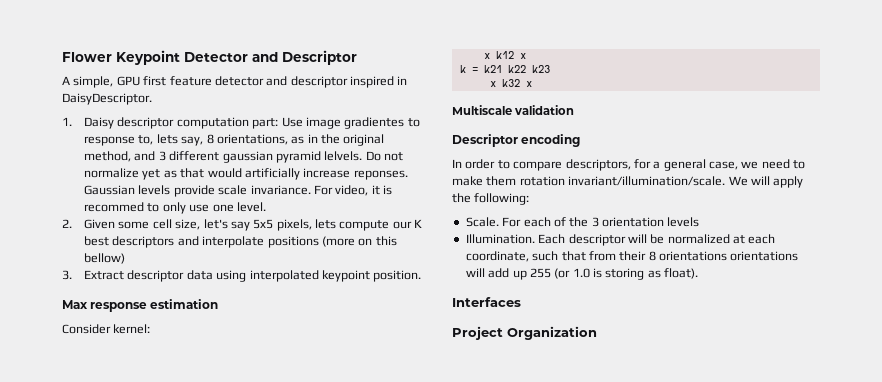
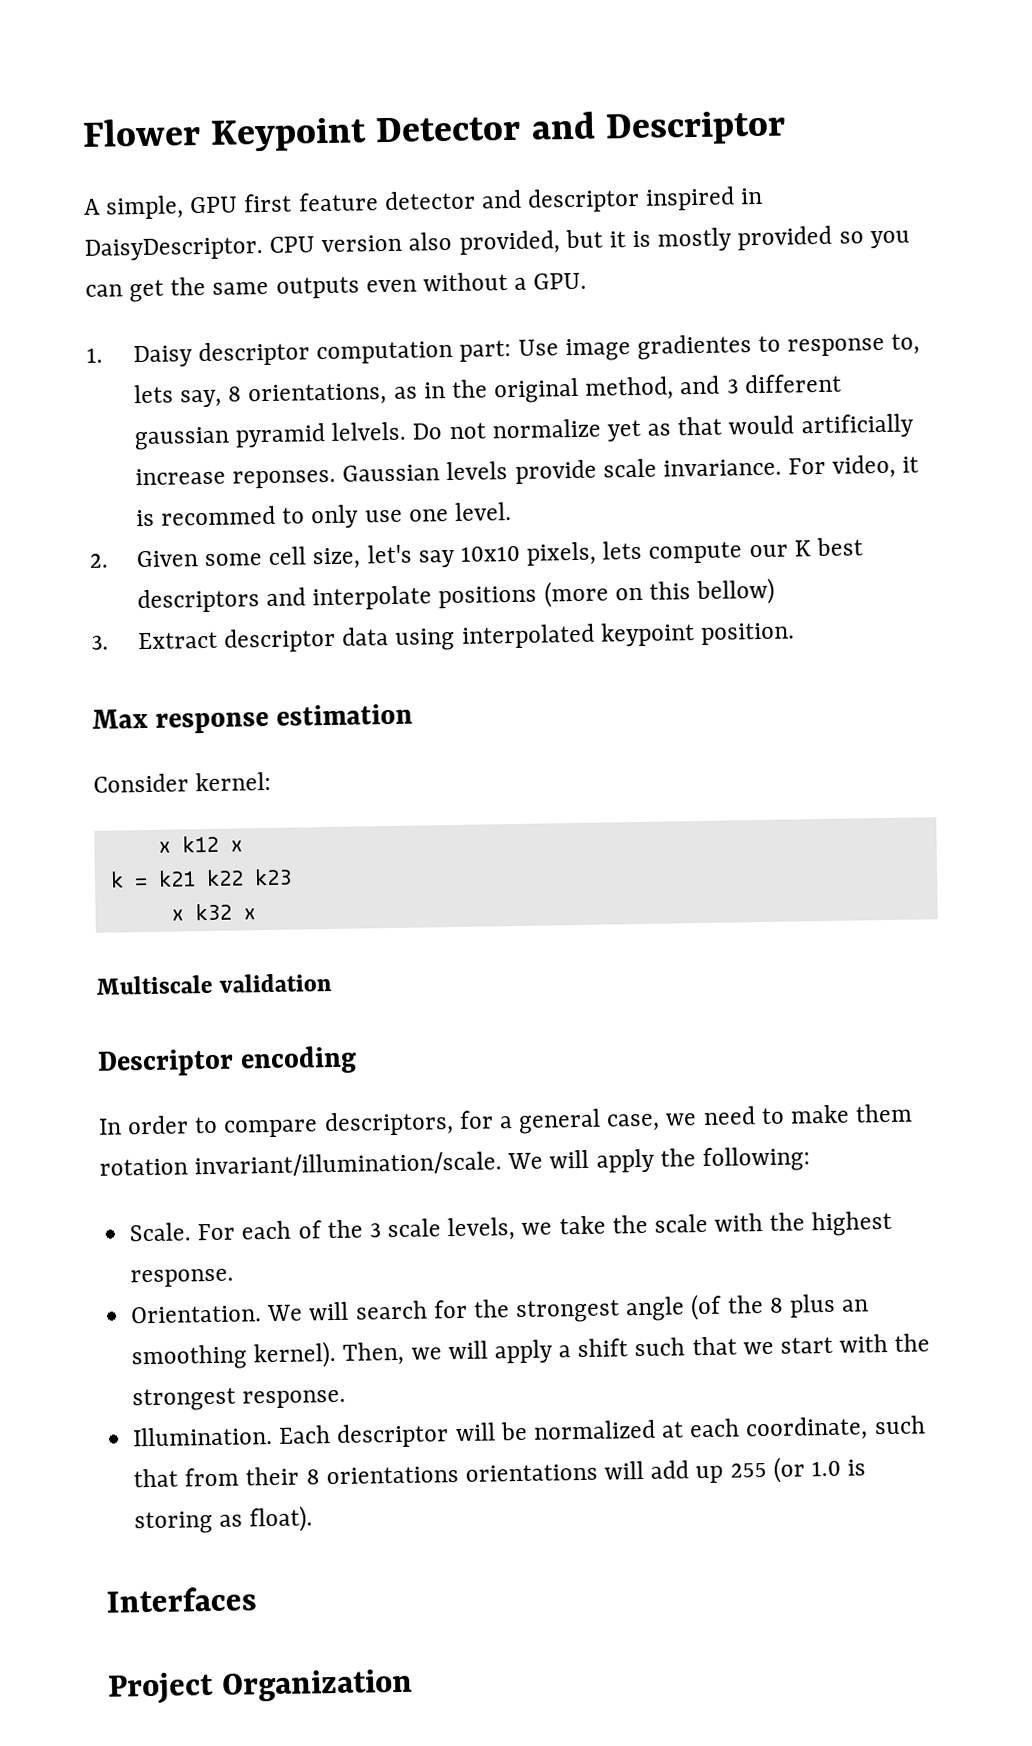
(152, 99) none -> [269,225,910,255] [85,272,588,303] CPU version also provided, but it is mostly provided so you can get the same outputs even without a GPU.
[253,219,274,229] 5x5 -> [459,545,520,562] 10x10
[602,217,700,227] orientation levels -> [387,1210,893,1242] [130,1268,235,1288] [130,1293,870,1324] [131,1333,931,1371] [132,1387,347,1412] scale levels, we take the scale with the highest response. // Orientation. We will search for the strongest angle (of the 8 plus an smoothing kernel). Then, we will apply a shift such that we start with the strongest response.

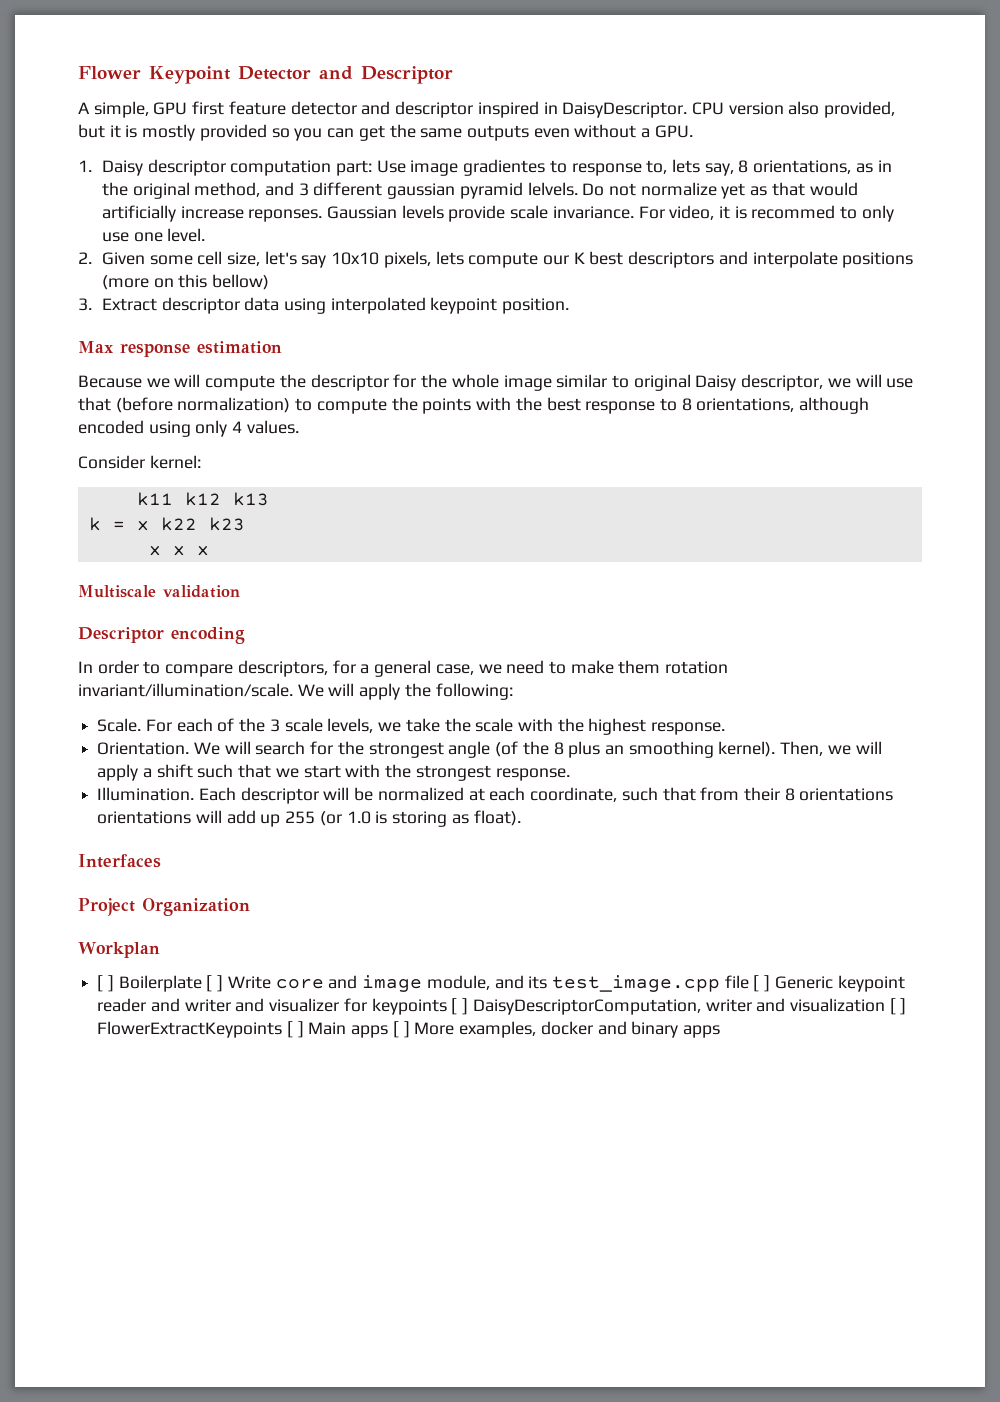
(414, 714) none -> [78,374,914,391] [78,397,870,414] [78,420,299,437] // Because we will compute the descriptor for the whole image similar to original Daisy descriptor, we will use that (before normalization) to compute the points with the best response to 8 orientations, although encoded using only 4 values.
[157,835,243,853] x k12 x -> [136,492,269,506] k11 k12 k13
[157,870,196,887] k21 -> [136,520,149,531] x
[194,903,232,921] k32 -> [172,545,185,556] x
(413, 1685) none -> [78,942,160,958] [97,975,905,992] [97,998,907,1015] [97,1021,720,1038] // Workplan // [ ] Boilerplate [ ] Write core and image module, and its test_image.cpp file [ ] Generic keypoint reader and writer and visualizer for keypoints [ ] DaisyDescriptorComputation, writer and visualization [ ] FlowerExtractKeypoints [ ] Main apps [ ] More examples, docker and binary apps

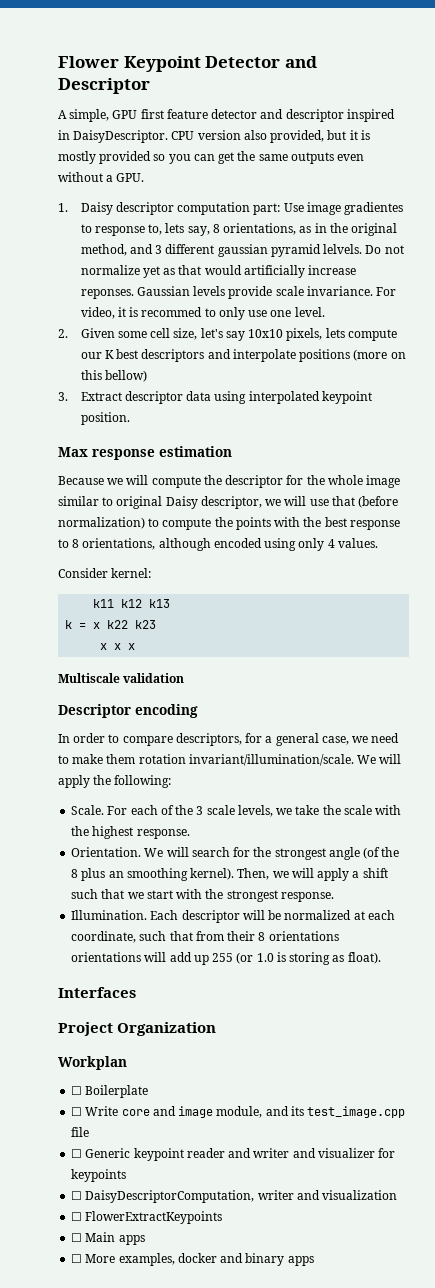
[97,975,114,992] [ ] -> [71,1086,83,1095] ☐
[206,975,224,992] [ ] -> [71,1107,83,1116] // ☐
[753,975,771,992] [ ] -> [71,1149,83,1158] // ☐
[451,998,469,1015] [ ] -> [71,1191,83,1200] // ☐
[889,998,907,1015] [ ] -> [71,1212,83,1221] // ☐
[286,1021,304,1038] [ ] -> [71,1233,83,1242] // ☐
[392,1021,410,1038] [ ] -> [71,1254,83,1263] // ☐

